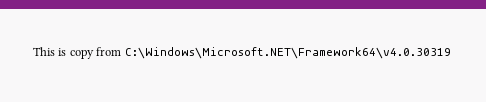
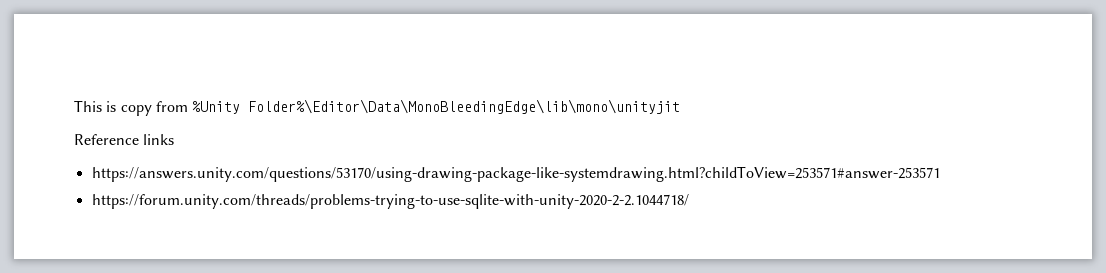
[124,47,451,59] C:\Windows\Microsoft.NET\Framework64\v4.0.30319 -> [192,99,681,114] [74,134,175,145] [91,166,940,182] [91,194,689,209] %Unity Folder%\Editor\Data\MonoBleedingEdge\lib\mono\unityjit // Reference links // https://answers.unity.com/questions/53170/using-drawing-package-like-systemdrawing.html?childToView=253571#answer-253571 // https://forum.unity.com/threads/problems-trying-to-use-sqlite-with-unity-2020-2-2.1044718/

